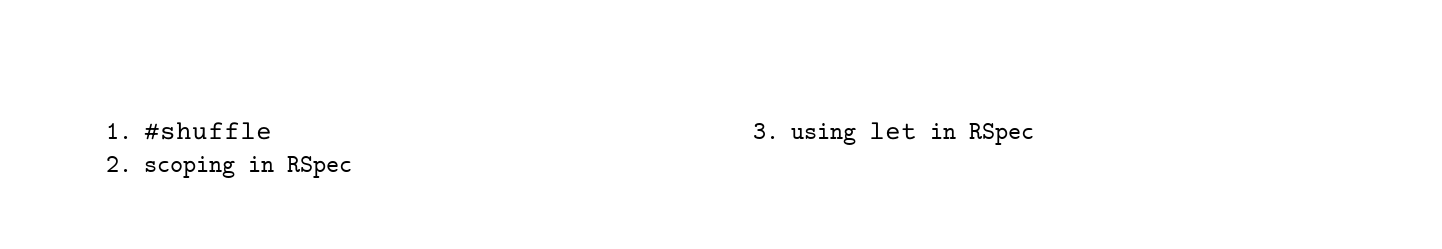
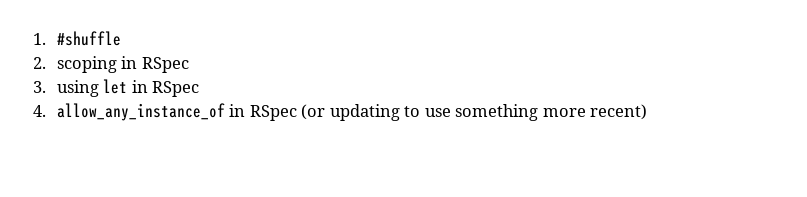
(1035, 134) none -> [33,103,647,121] // 4. allow_any_instance_of in RSpec (or updating to use something more recent)

